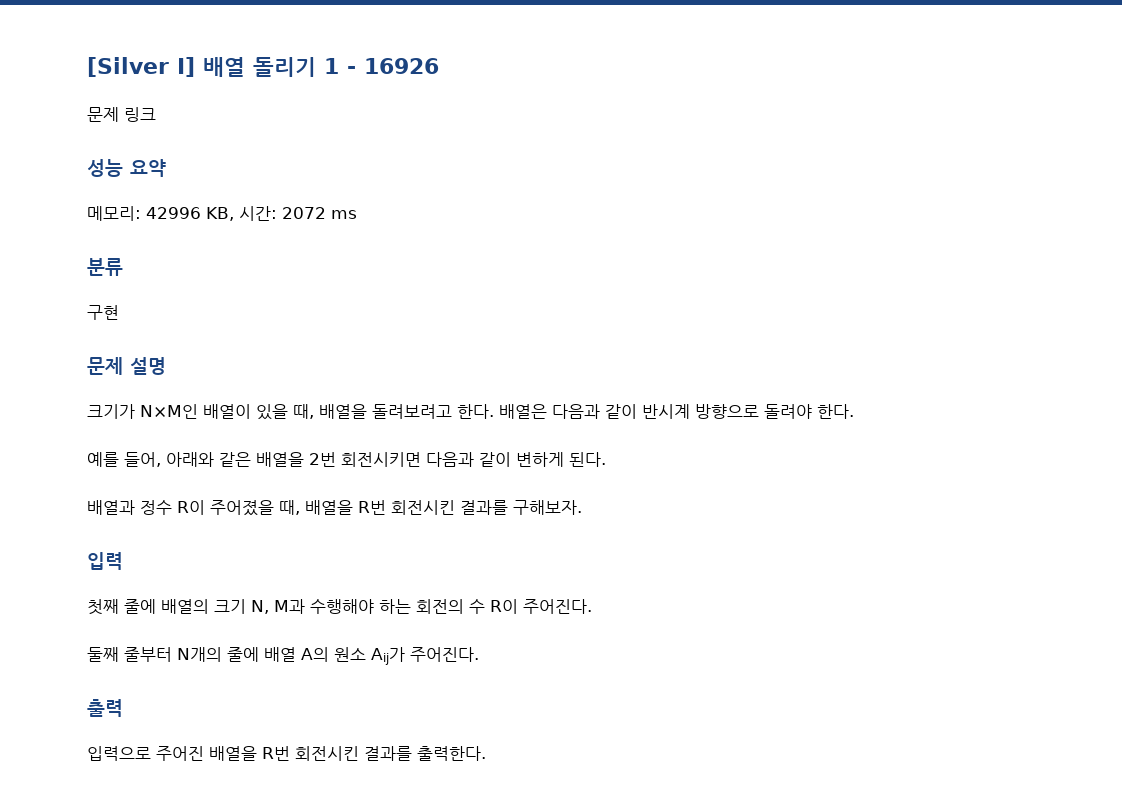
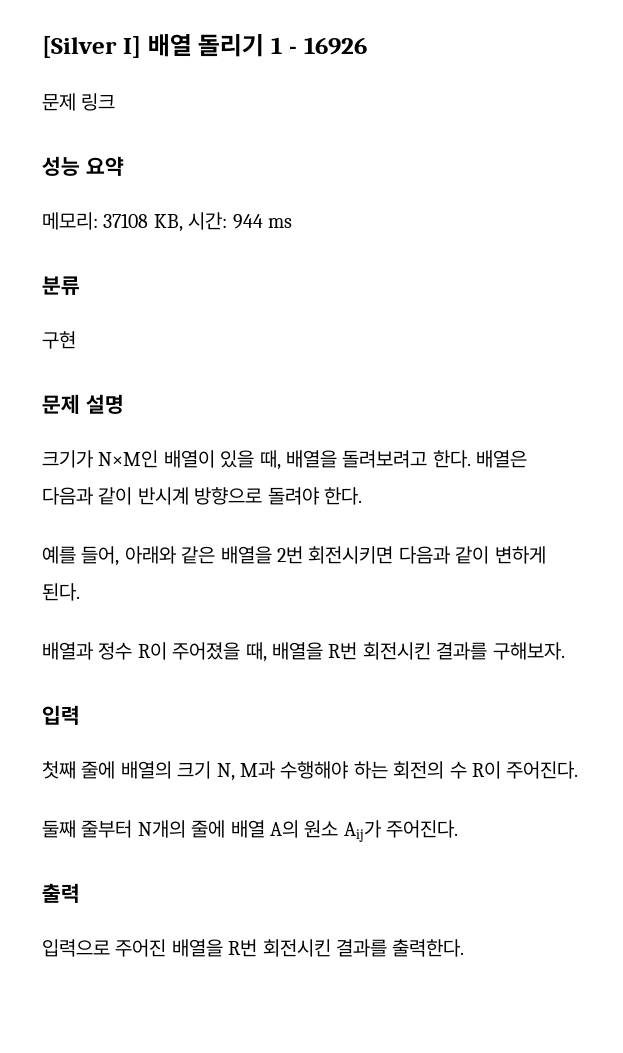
[146,207,201,219] 42996 -> [103,213,149,228] 37108
[282,207,326,219] 2072 -> [232,214,263,229] 944

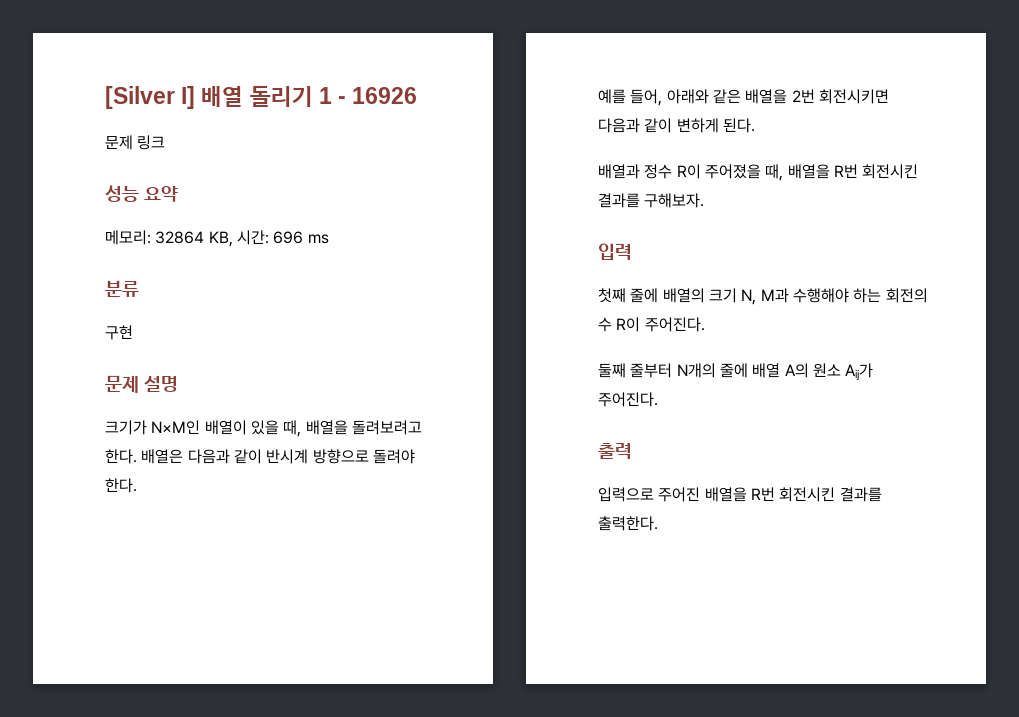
[103,213,149,228] 37108 -> [155,231,205,244] 32864
[232,214,263,229] 944 -> [273,231,304,244] 696

